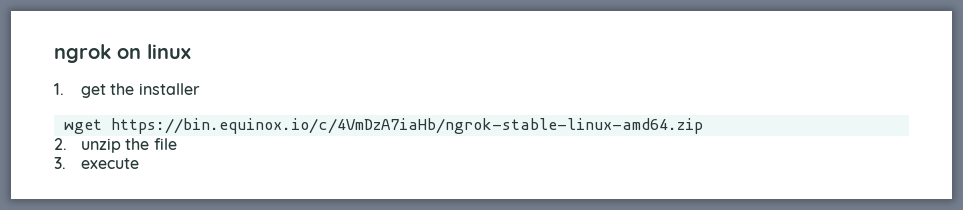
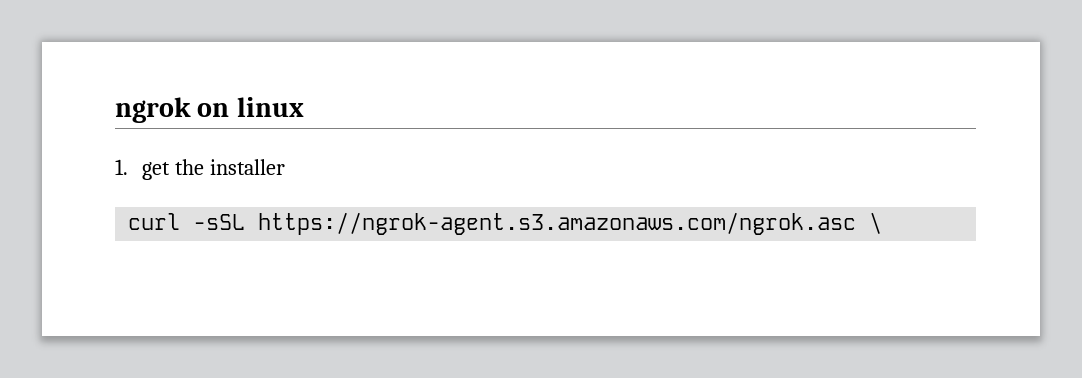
[63,118,703,134] [54,138,177,153] [54,157,139,169] wget https://bin.equinox.io/c/4VmDzA7iaHb/ngrok-stable-linux-amd64.zip // 2. unzip the file // 3. execute -> [128,212,883,235] curl -sSL https://ngrok-agent.s3.amazonaws.com/ngrok.asc \

